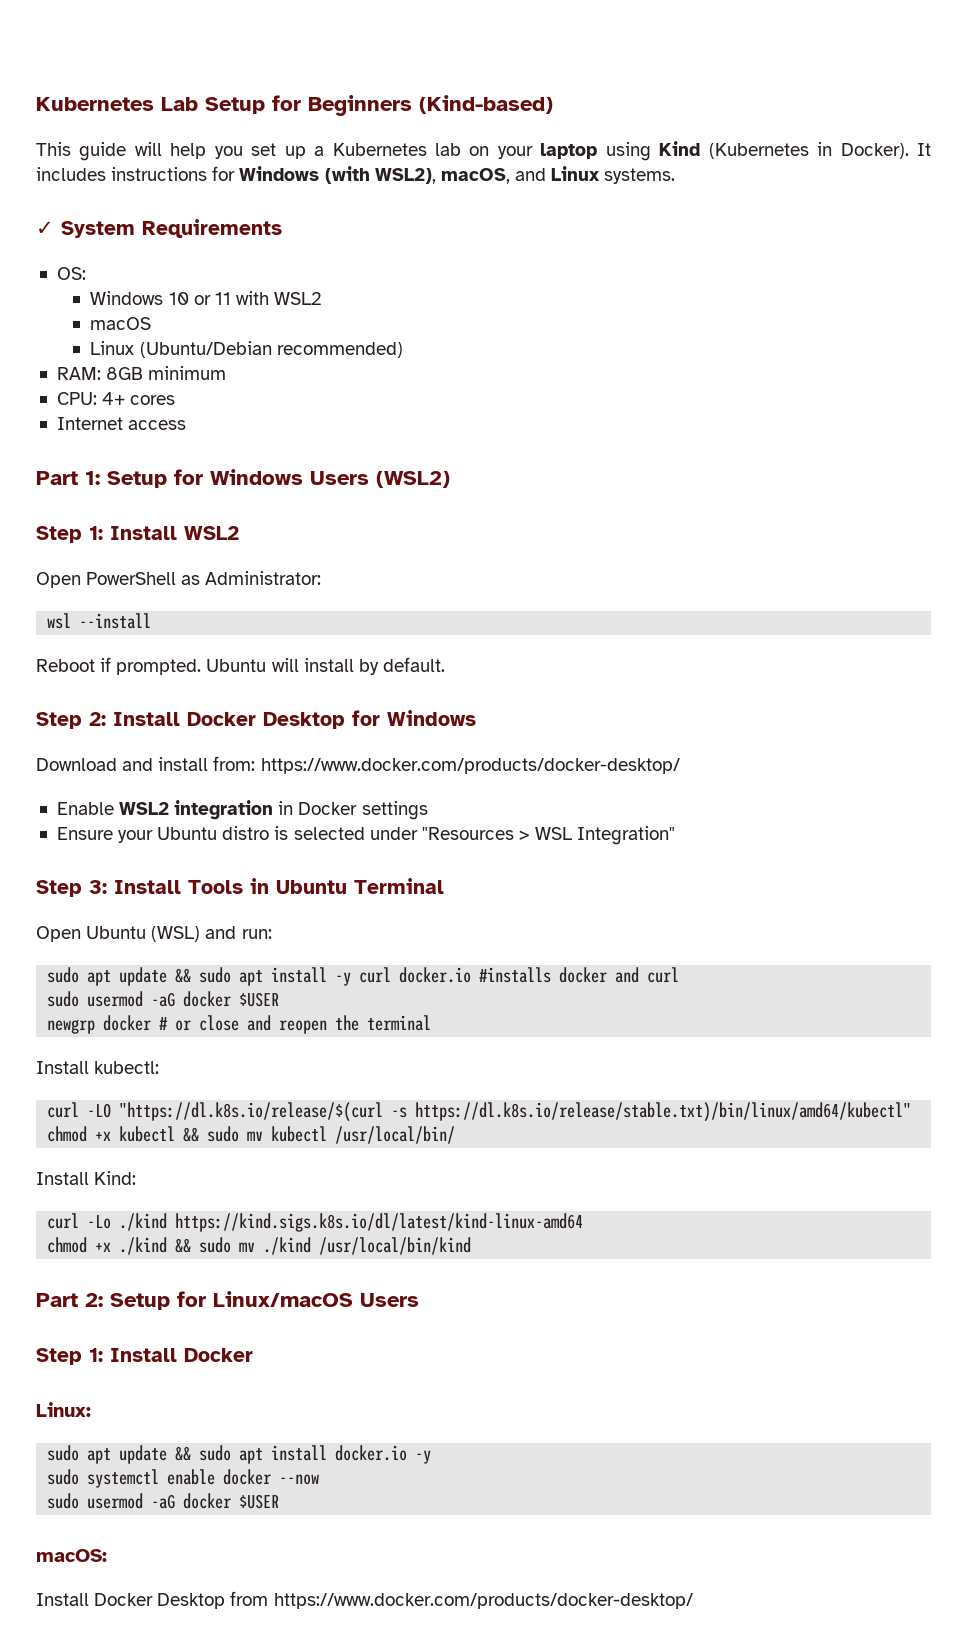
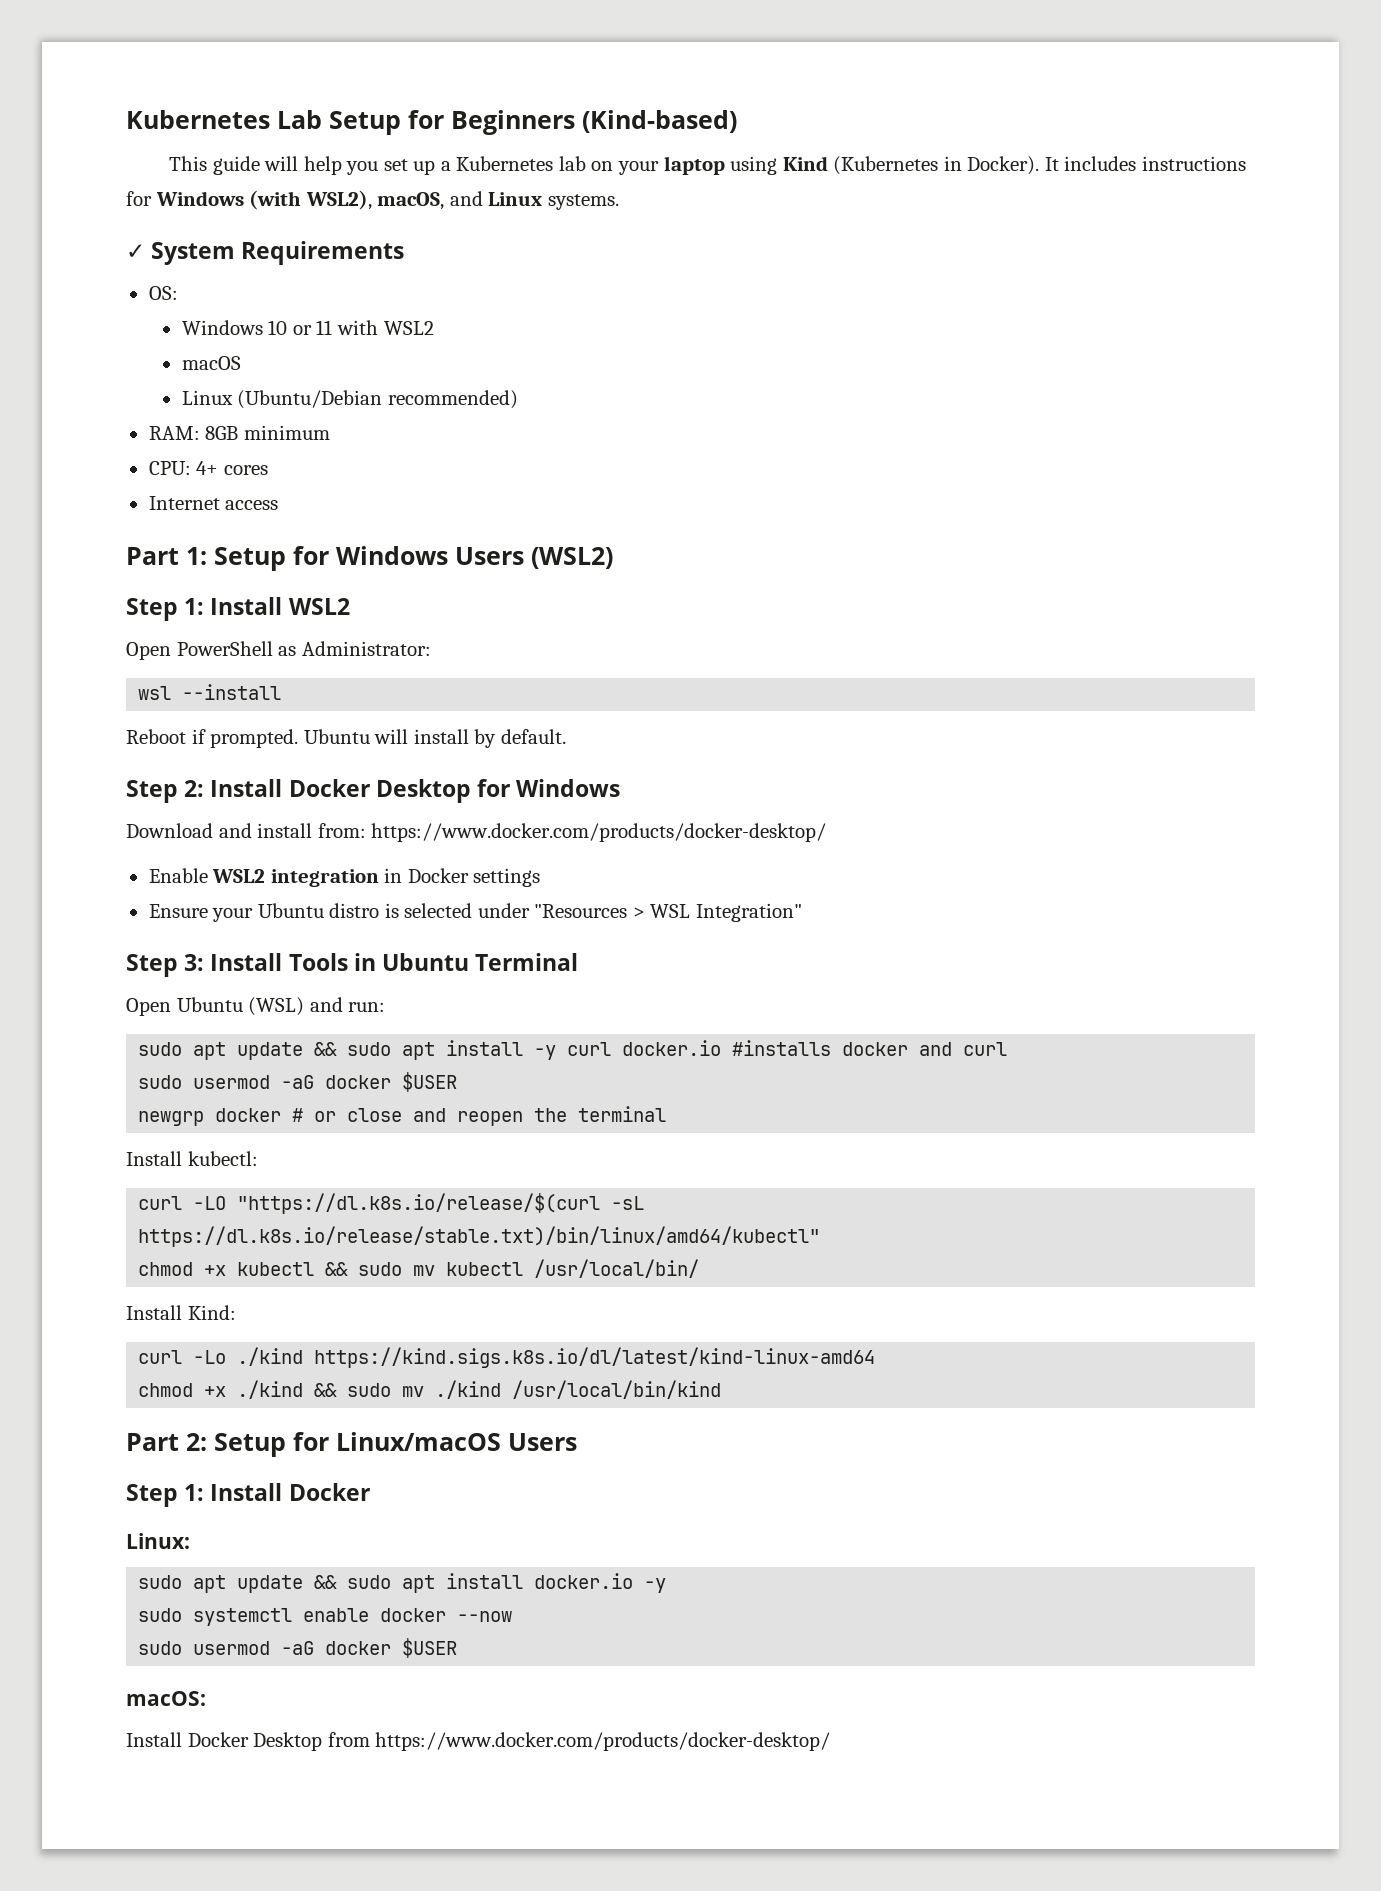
[391,1107,408,1118] -s -> [611,1196,645,1210] -sL

